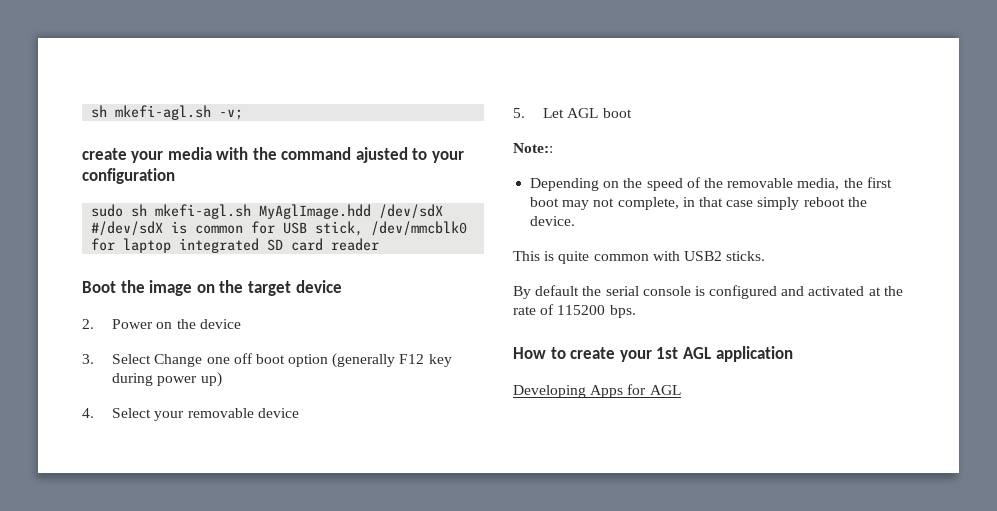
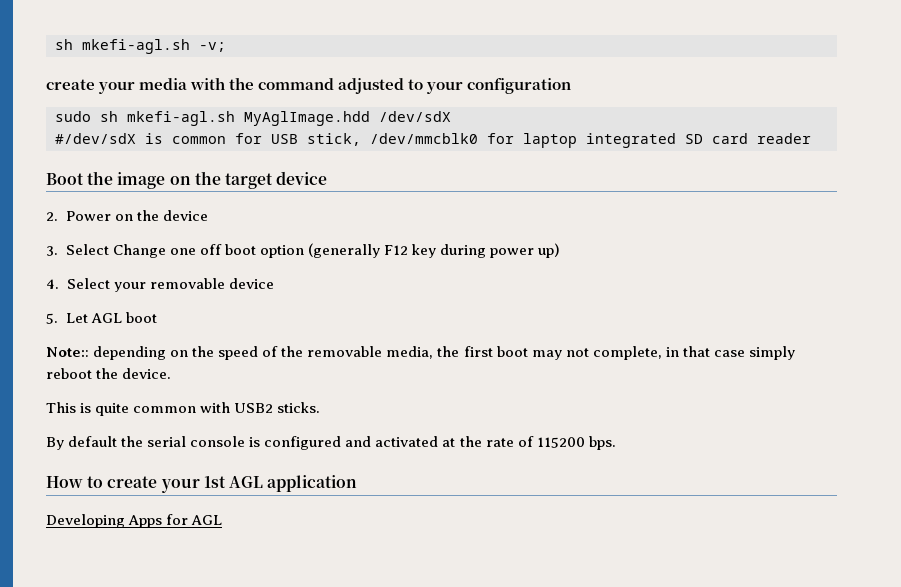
[355,147,408,163] ajusted -> [338,78,405,94] adjusted
[530,178,600,191] // Depending -> [93,346,167,360] depending

